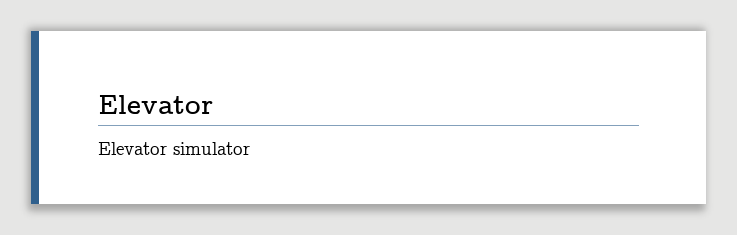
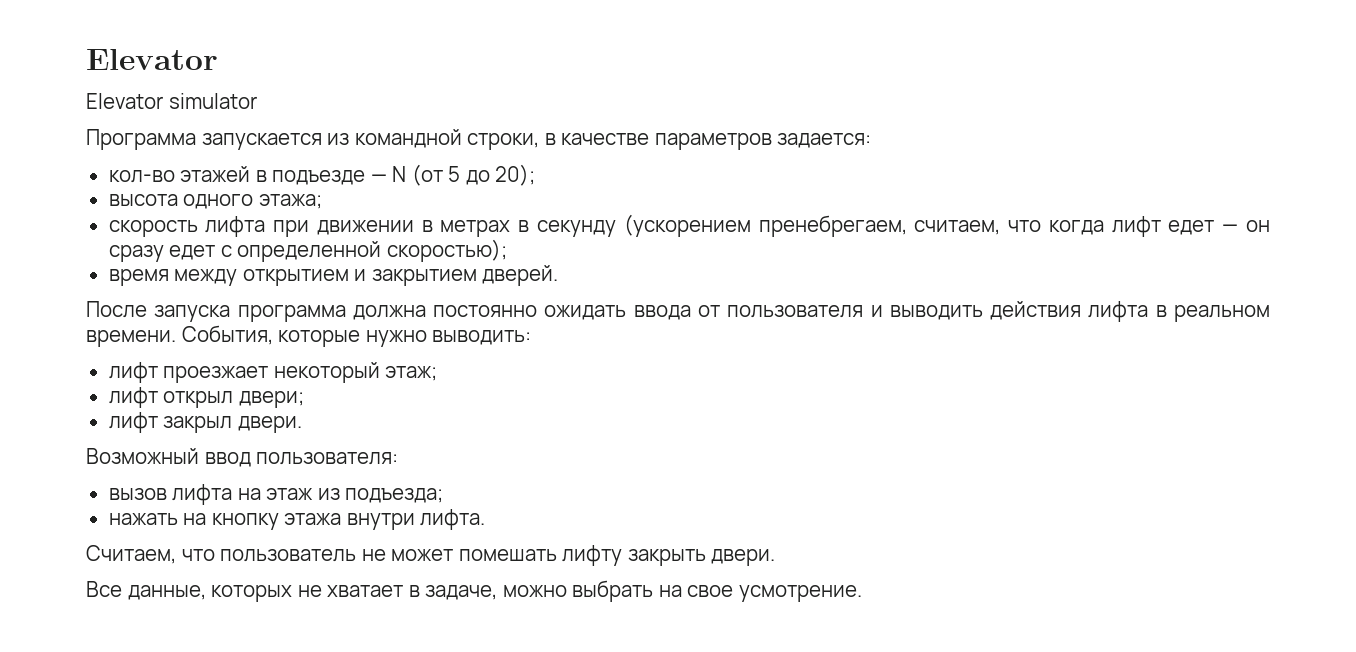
(250, 148) none -> [86,129,872,150] [108,164,536,186] [108,194,322,209] [108,214,1271,237] [108,239,507,262] [108,265,559,286] [86,301,1270,322] [86,325,532,347] [108,362,438,383] [108,387,304,408] [108,412,302,433] [86,448,399,467] [108,484,444,505] [108,509,486,530] [86,545,776,566] [86,580,862,602] // Программа запускается из командной строки, в качестве параметров задается: // кол-во этажей в подъезде — N (от 5 до 20); // высота одного этажа; // скорость лифта при движении в метрах в секунду (ускорением пренебрегаем, считаем, что когда лифт едет — он сразу едет с определенной скоростью); // время между открытием и закрытием дверей. // После запуска программа должна постоянно ожидать ввода от пользователя и выводить действия лифта в реальном времени. События, которые нужно выводить: // лифт проезжает некоторый этаж; // лифт открыл двери; // лифт закрыл двери. // Возможный ввод пользователя: // вызов лифта на этаж из подъезда; // нажать на кнопку этажа внутри лифта. // Считаем, что пользователь не может помешать лифту закрыть двери. // Все данные, которых не хватает в задаче, можно выбрать на свое усмотрение.

